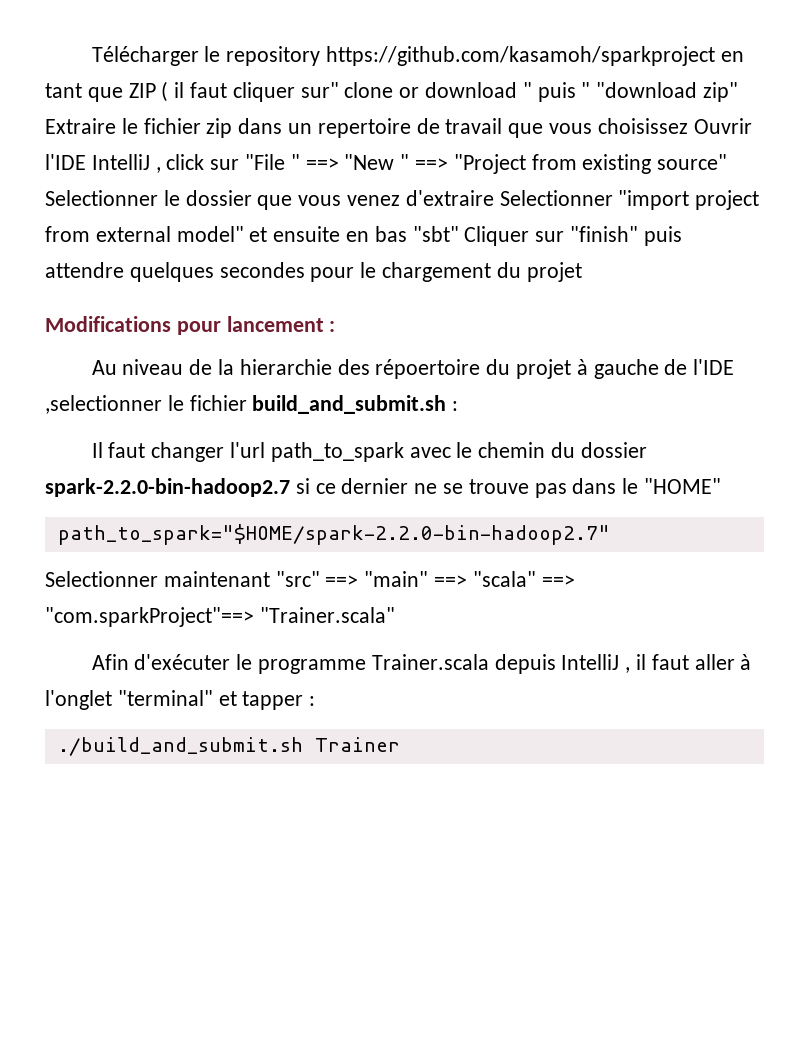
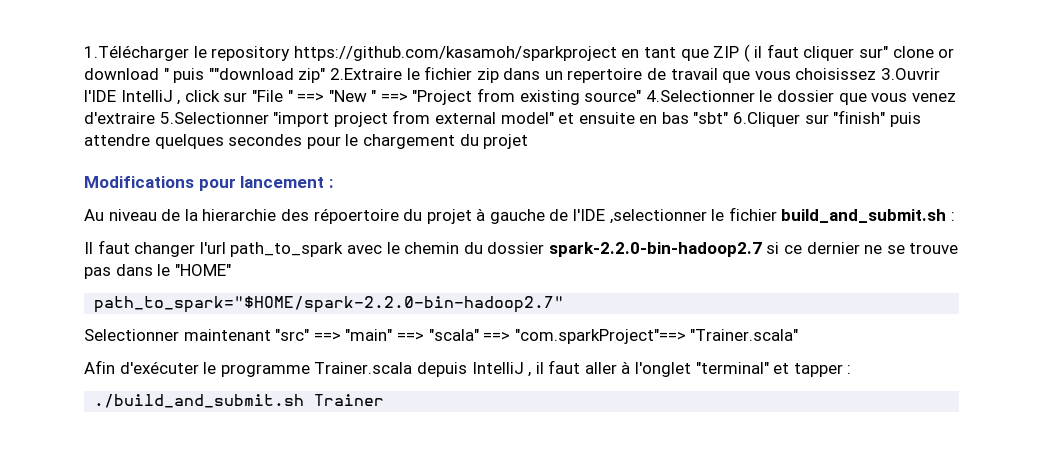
[91,46,199,66] Télécharger -> [84,45,189,61] 1.Télécharger
[581,82,739,102] [45,118,116,134] " "download zip" Extraire -> [208,68,402,83] ""download zip" 2.Extraire
[693,118,752,134] Ouvrir -> [881,68,941,80] 3.Ouvrir
[45,190,158,206] Selectionner -> [645,90,755,102] 4.Selectionner
[499,190,613,206] Selectionner -> [159,112,269,124] 5.Selectionner
[464,226,530,246] Cliquer -> [733,112,801,127] 6.Cliquer

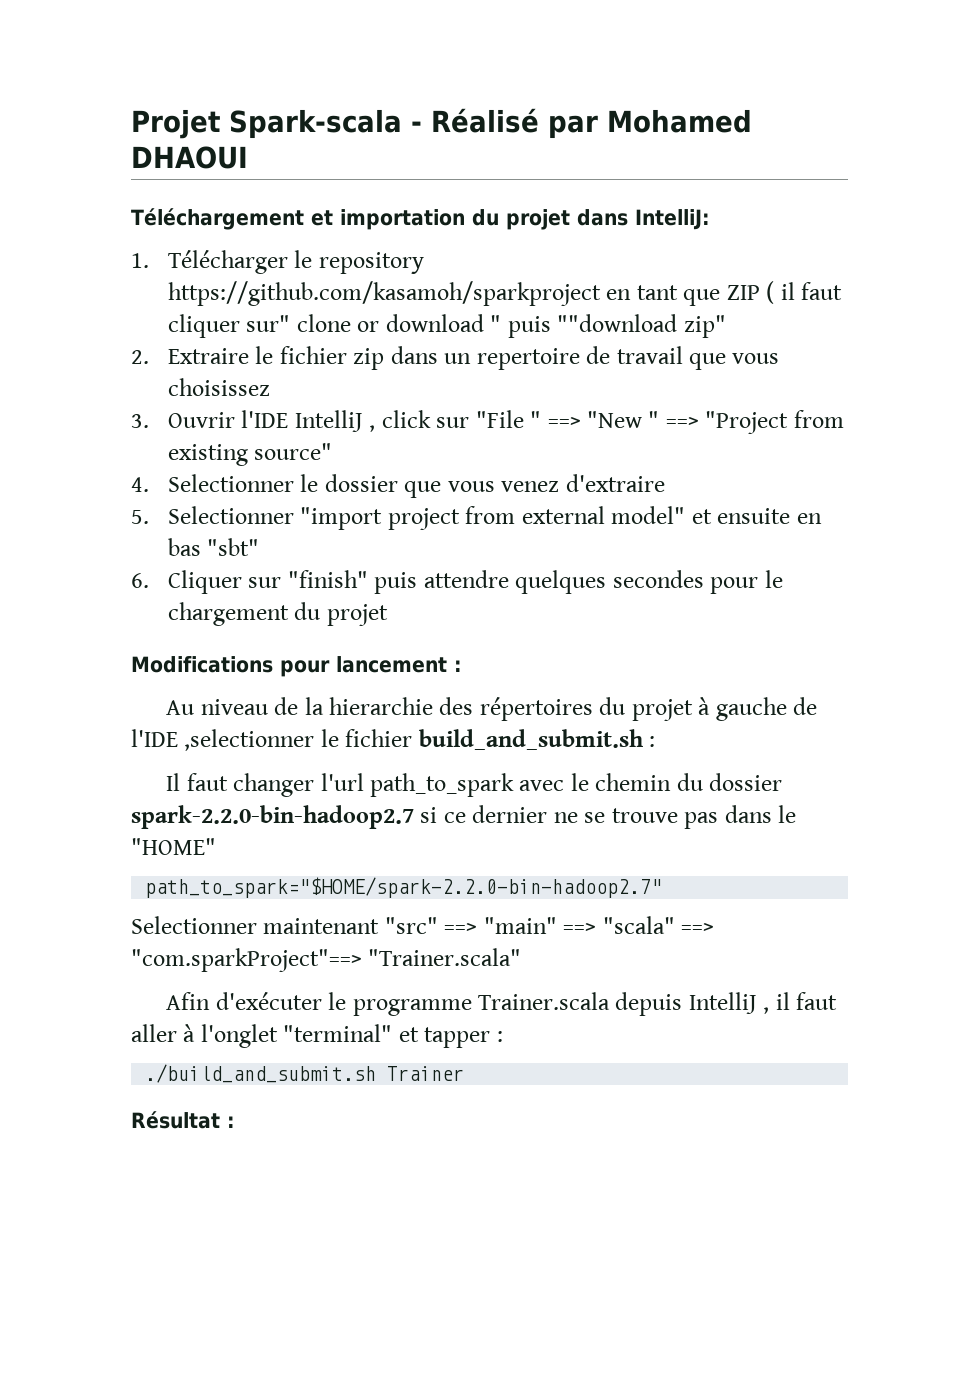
[84,45,189,61] 1.Télécharger -> [131,108,752,139] [131,146,248,169] [131,208,710,230] [131,250,288,274] Projet Spark-scala - Réalisé par Mohamed DHAOUI // Téléchargement et importation du projet dans IntelliJ: // 1. Télécharger
[329,68,402,80] 2.Extraire -> [131,348,249,364] // 2. Extraire
[881,68,941,80] 3.Ouvrir -> [131,412,235,428] // 3. Ouvrir
[645,90,755,102] 4.Selectionner -> [131,474,294,492] // 4. Selectionner
[159,112,269,124] 5.Selectionner -> [131,506,294,524] // 5. Selectionner
[733,112,801,127] 6.Cliquer -> [131,570,242,594] // 6. Cliquer
[313,208,399,224] répoertoire -> [479,697,593,721] répertoires
(385, 400) none -> [131,1111,235,1129] // Résultat :

